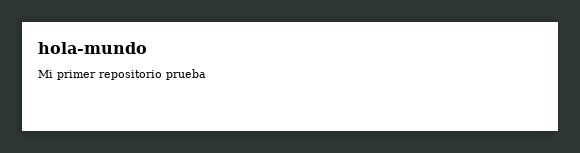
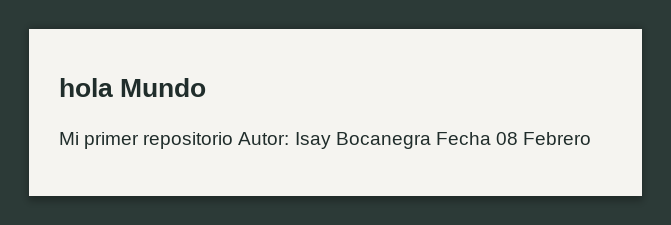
[38,42,147,54] hola-mundo -> [59,78,207,97] hola Mundo
[166,69,206,80] prueba -> [238,132,592,149] Autor: Isay Bocanegra Fecha 08 Febrero

